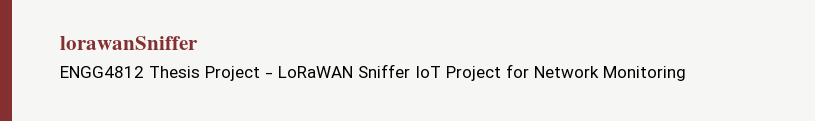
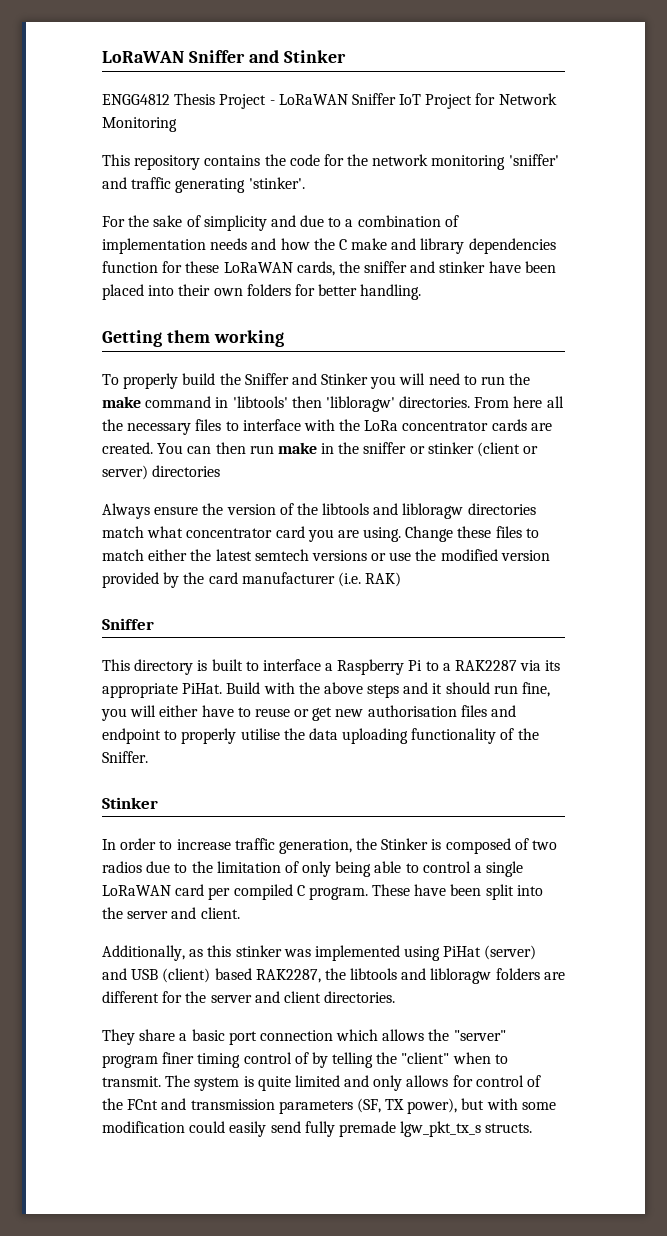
[60,36,198,50] lorawanSniffer -> [102,50,346,63] LoRaWAN Sniffer and Stinker
(686, 73) none -> [102,154,559,170] [102,177,305,193] [102,215,459,231] [102,238,556,254] [102,261,556,276] [102,284,422,300] [102,330,284,347] [102,373,531,389] [102,396,564,412] [102,419,552,435] [102,442,539,457] [102,465,221,480] [102,503,536,519] [102,526,539,542] [102,549,550,561] [102,572,402,588] [102,618,154,630] [102,659,561,675] [102,682,551,698] [101,705,517,721] [102,728,539,744] [102,751,148,763] [102,797,158,809] [102,838,558,854] [102,861,524,877] [102,884,543,900] [102,907,240,919] [102,945,537,961] [102,968,565,984] [102,991,396,1003] [102,1029,506,1045] [102,1052,508,1068] [102,1075,542,1091] [102,1098,556,1114] [102,1121,533,1137] // This repository contains the code for the network monitoring 'sniffer' and traffic generating 'stinker'. // For the sake of simplicity and due to a combination of implementation needs and how the C make and library dependencies function for these LoRaWAN cards, the sniffer and stinker have been placed into their own folders for better handling. // Getting them working // To properly build the Sniffer and Stinker you will need to run the make command in 'libtools' then 'libloragw' directories. From here all the necessary files to interface with the LoRa concentrator cards are created. You can then run make in the sniffer or stinker (client or server) directories // Always ensure the version of the libtools and libloragw directories match what concentrator card you are using. Change these files to match either the latest semtech versions or use the modified version provided by the card manufacturer (i.e. RAK) // Sniffer // This directory is built to interface a Raspberry Pi to a RAK2287 via its appropriate PiHat. Build with the above steps and it should run fine, you will either have to reuse or get new authorisation files and endpoint to properly utilise the data uploading functionality of the Sniffer. // Stinker // In order to increase traffic generation, the Stinker is composed of two radios due to the limitation of only being able to control a single LoRaWAN card per compiled C program. These have been split into the server and client. // Additionally, as this stinker was implemented using PiHat (server) and USB (client) based RAK2287, the libtools and libloragw folders are different for the server and client directories. // They share a basic port connection which allows the "server" program finer timing control of by telling the "client" when to transmit. The system is quite limited and only allows for control of the FCnt and transmission parameters (SF, TX power), but with some modification could easily send fully premade lgw_pkt_tx_s structs.

